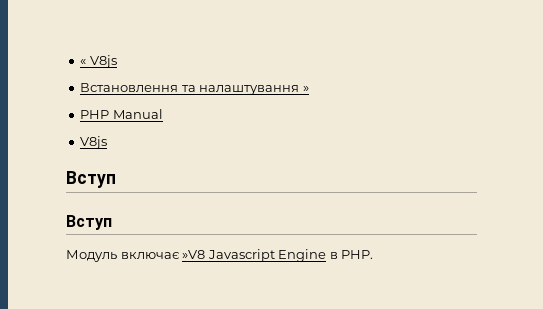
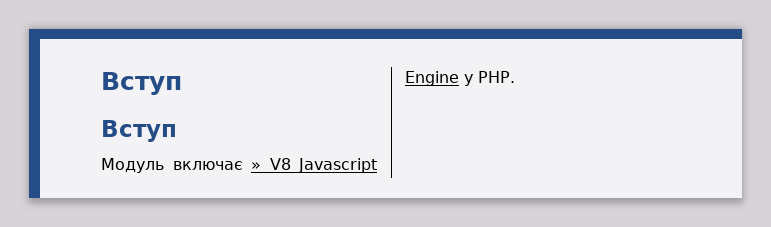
[80,55,117,68] [80,83,309,95] [80,109,163,119] [80,136,108,149] « V8js // Встановлення та налаштування » // PHP Manual // V8js // -> (101, 83) none
[182,250,206,259] »V8 -> [251,158,291,170] » V8
[329,252,338,259] в -> [464,74,473,86] у

